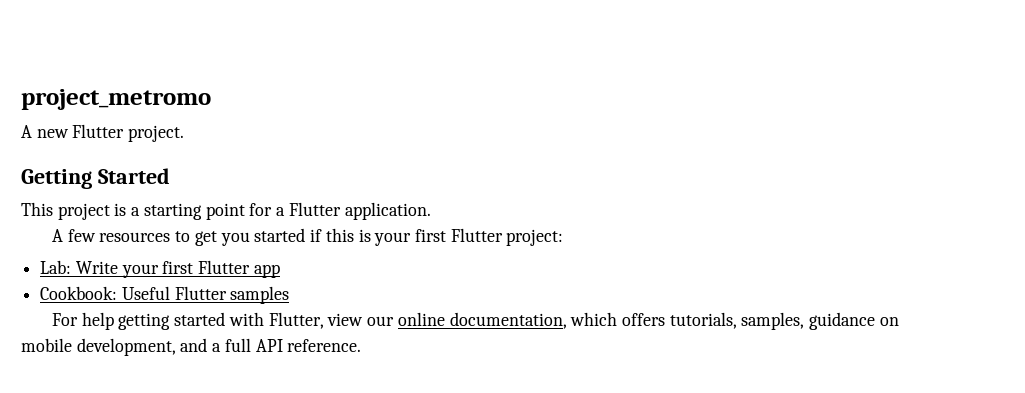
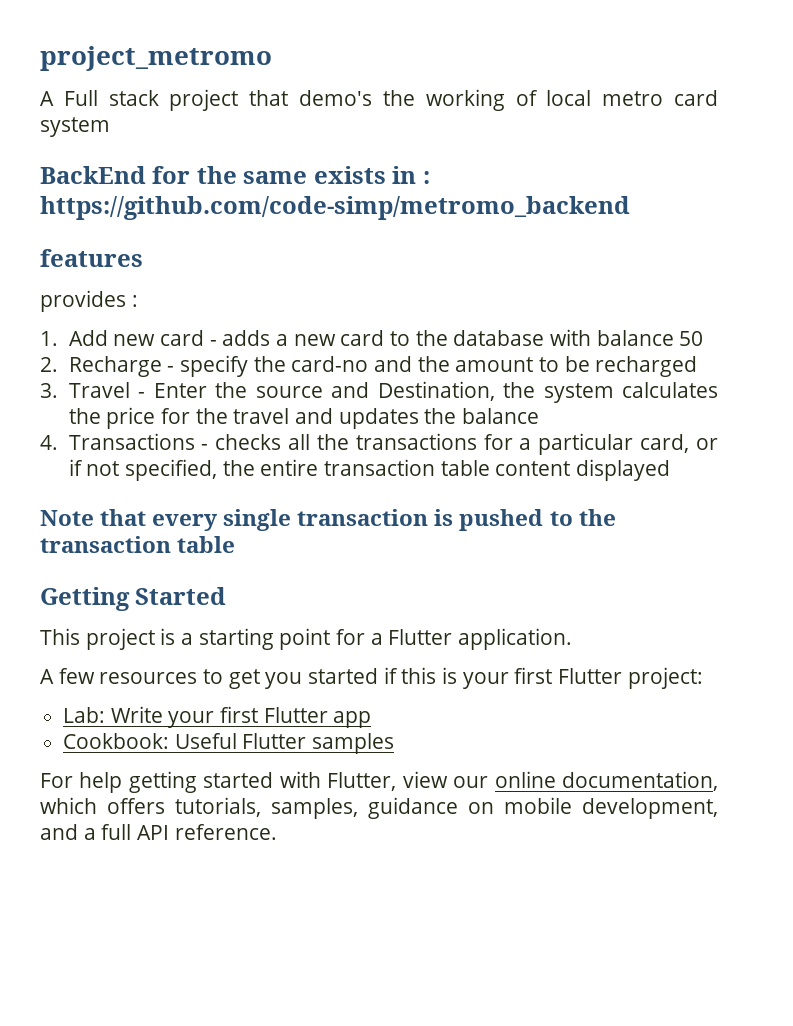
[36,124,185,142] new Flutter project. -> [63,89,718,111] [40,117,110,137] [40,166,430,184] [40,196,630,220] [40,249,143,267] [40,290,138,312] [40,329,704,346] [40,355,698,377] [40,381,718,403] [68,407,539,429] [40,433,718,455] [68,459,670,481] [40,509,616,531] [40,536,236,553] Full stack project that demo's the working of local metro card system // BackEnd for the same exists in : https://github.com/code-simp/metromo_backend // features // provides : // 1. Add new card - adds a new card to the database with balance 50 // 2. Recharge - specify the card-no and the amount to be recharged // 3. Travel - Enter the source and Destination, the system calculates the price for the travel and updates the balance // 4. Transactions - checks all the transactions for a particular card, or if not specified, the entire transaction table content displayed // Note that every single transaction is pushed to the transaction table

